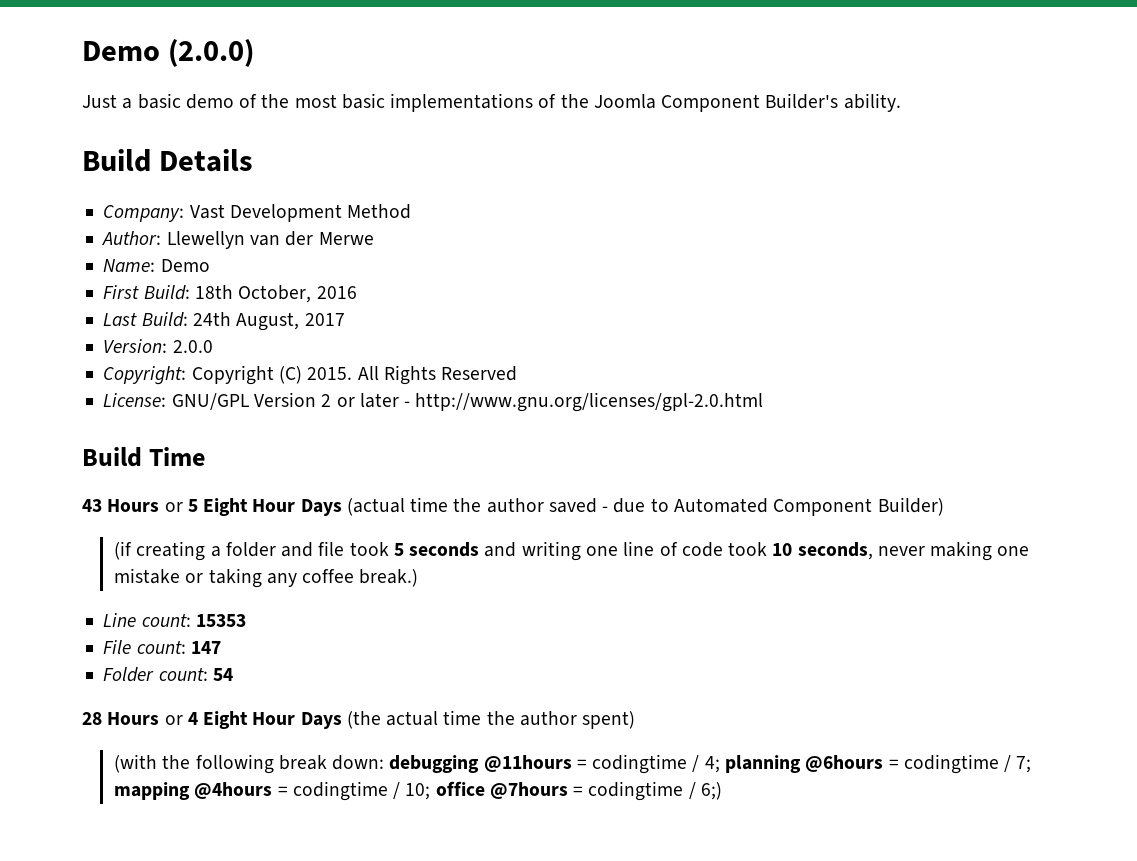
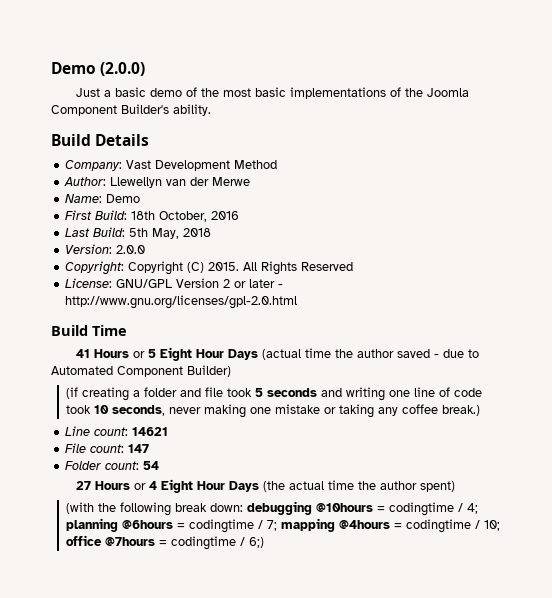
[192,312,345,331] 24th August, 2017 -> [129,228,212,239] 5th May, 2018
[82,499,102,512] 43 -> [75,349,90,358] 41
[195,614,246,627] 15353 -> [132,427,169,436] 14621
[82,712,102,725] 28 -> [75,481,91,490] 27
[483,755,572,772] @11hours -> [316,503,374,512] @10hours

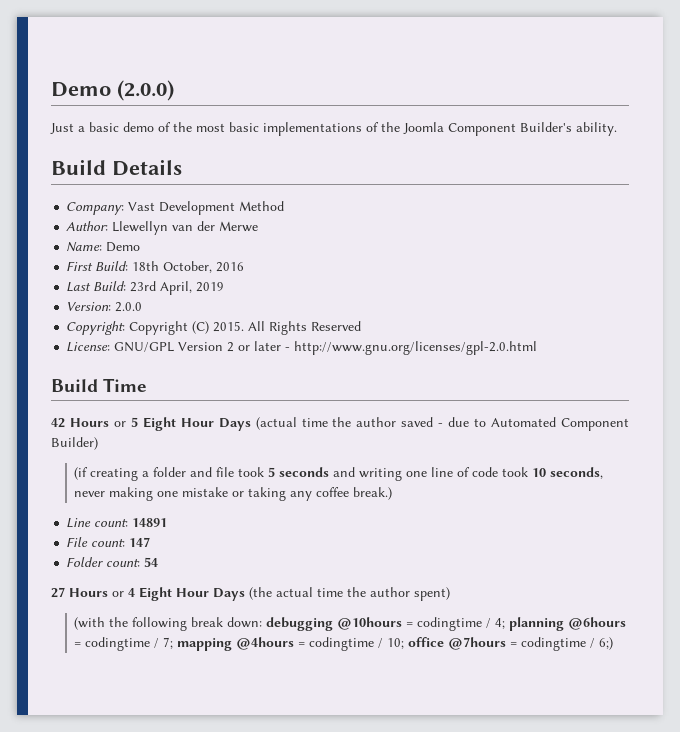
[129,228,212,239] 5th May, 2018 -> [130,281,225,295] 23rd April, 2019
[75,349,90,358] 41 -> [51,418,65,428] 42
[132,427,169,436] 14621 -> [132,518,168,527] 14891

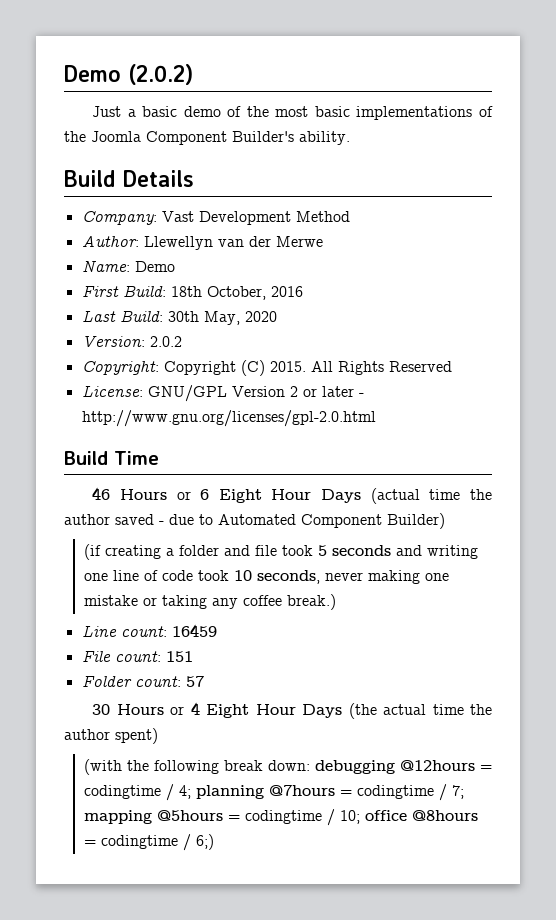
[51,80,174,101] Demo (2.0.0) -> [64,64,193,85] Demo (2.0.2)
[130,281,225,295] 23rd April, 2019 -> [167,311,277,325] 30th May, 2020
[115,302,143,312] 2.0.0 -> [149,336,182,347] 2.0.2
[51,417,138,428] 42 Hours or 5 -> [92,487,210,500] 46 Hours or 6
[132,518,168,527] 14891 -> [171,624,217,637] 16459
[129,537,151,547] 147 -> [165,651,193,662] 151
[144,557,159,567] [51,587,65,598] 54 // 27 -> [185,676,204,687] [92,704,111,715] 57 // 30
[337,617,403,630] @10hours -> [399,760,475,771] @12hours
[568,617,627,630] @6hours -> [268,785,335,796] @7hours
[236,637,295,650] @4hours -> [156,810,223,821] @5hours
[448,637,507,650] @7hours -> [411,810,478,821] @8hours

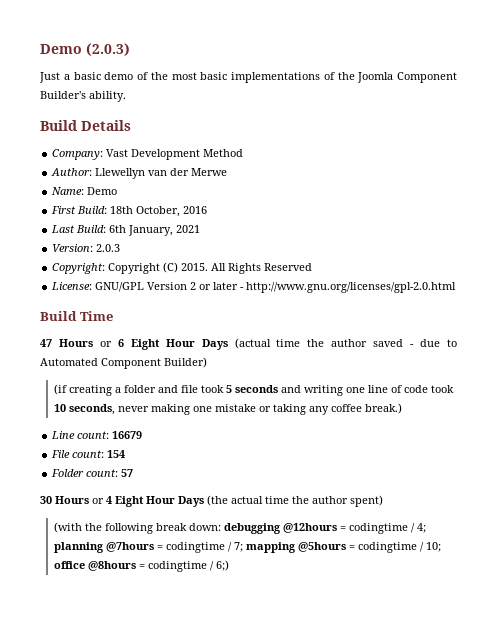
[64,64,193,85] Demo (2.0.2) -> [40,43,130,56] Demo (2.0.3)
[167,311,277,325] 30th May, 2020 -> [109,225,201,236] 6th January, 2021
[149,336,182,347] 2.0.2 -> [96,244,121,252] 2.0.3
[92,487,111,500] 46 -> [40,339,52,347] 47
[171,624,217,637] 16459 -> [112,431,143,439] 16679
[165,651,193,662] 151 -> [107,450,126,458] 154

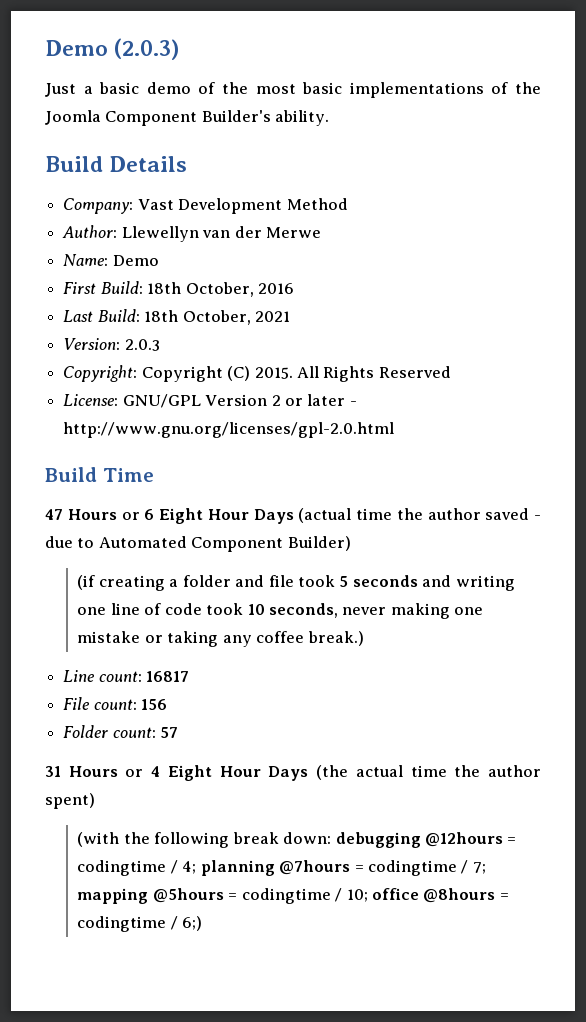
[109,225,174,236] 6th January, -> [144,310,251,325] 18th October,
[112,431,143,439] 16679 -> [146,671,190,682] 16817
[107,450,126,458] 154 -> [141,699,168,710] 156
[40,496,52,504] 30 -> [45,766,61,777] 31

